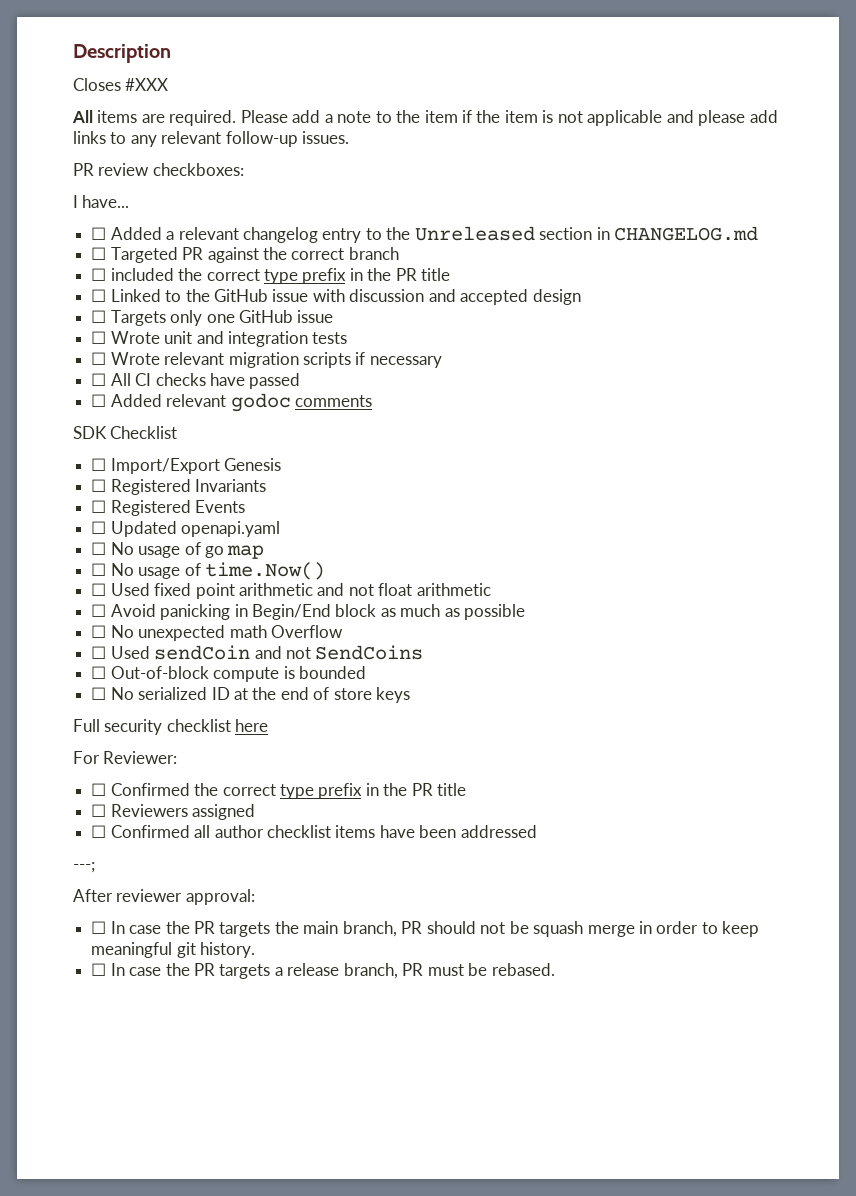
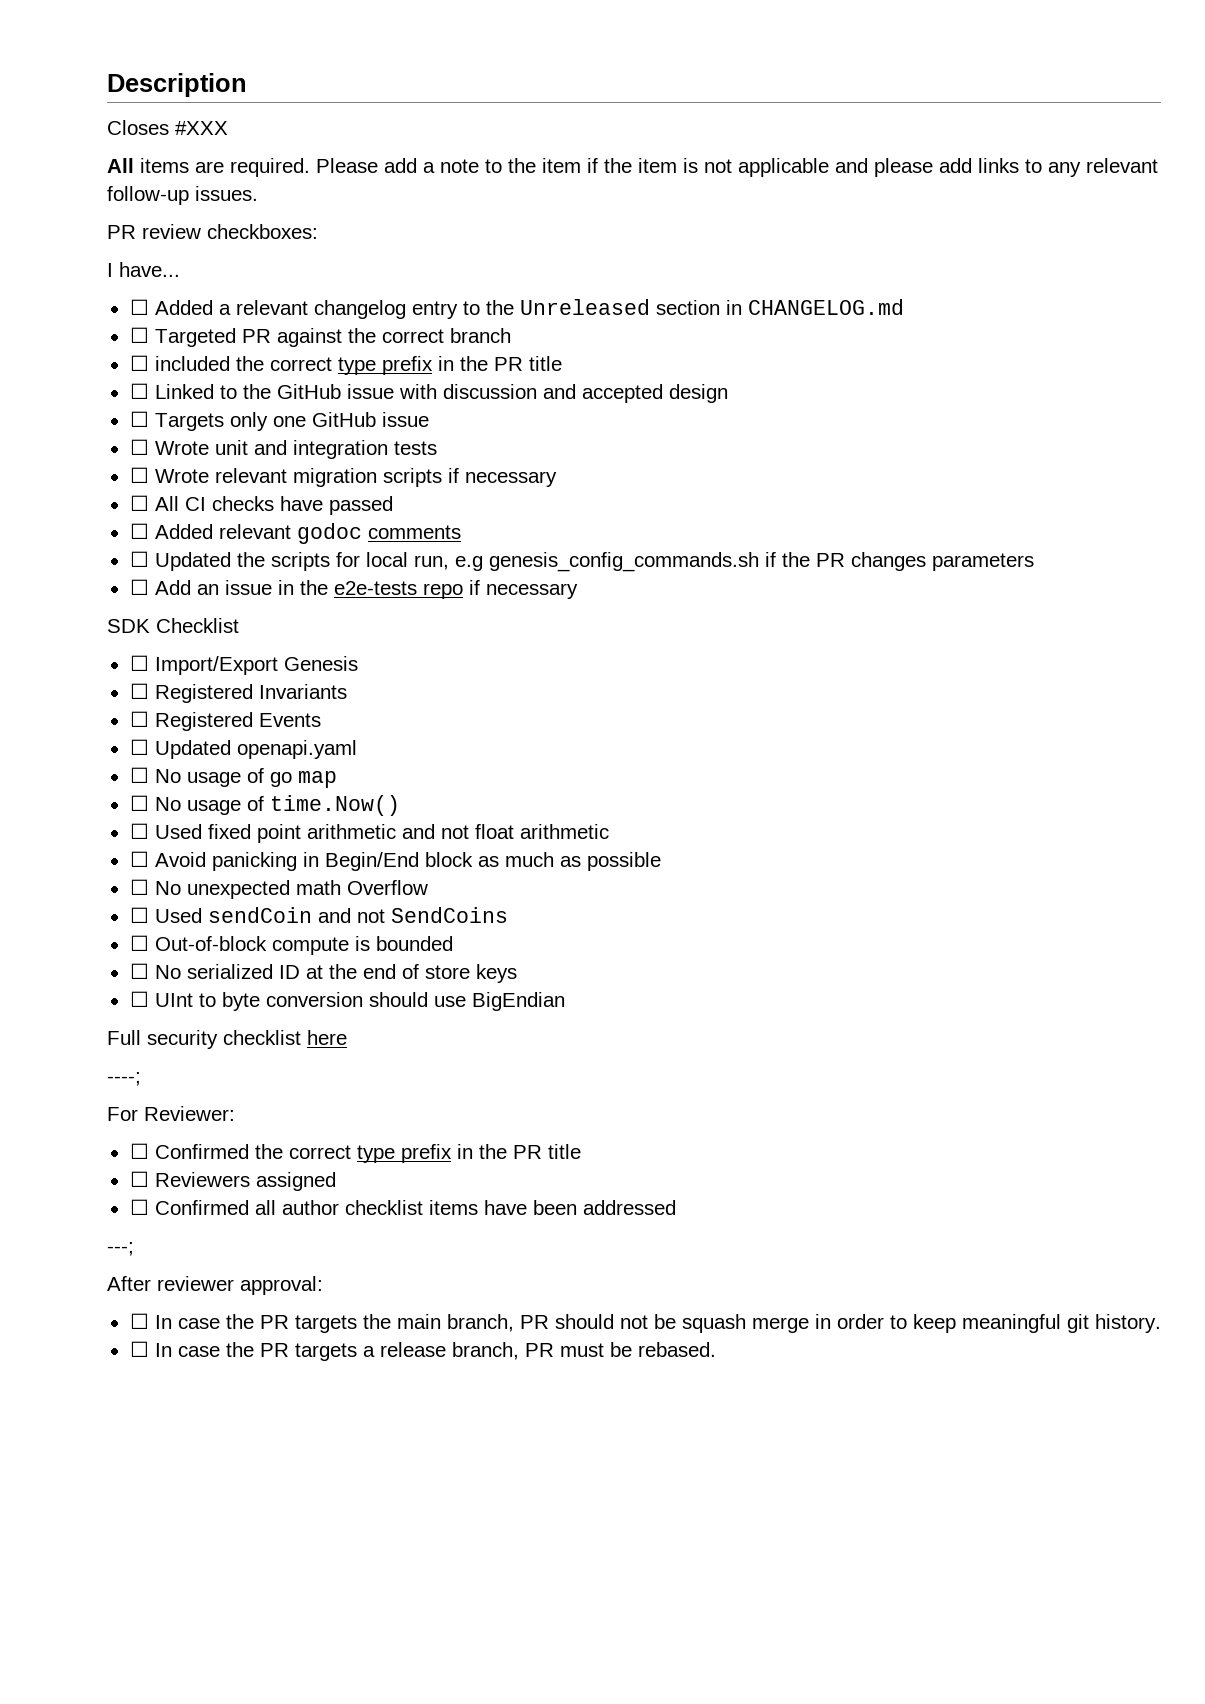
(372, 401) none -> [129,551,1034,572] [129,579,578,599] // ☐ Updated the scripts for local run, e.g genesis_config_commands.sh if the PR changes parameters // ☐ Add an issue in the e2e-tests repo if necessary
(411, 695) none -> [129,991,565,1011] // ☐ UInt to byte conversion should use BigEndian
(269, 725) none -> [107,1072,141,1086] // ----;

